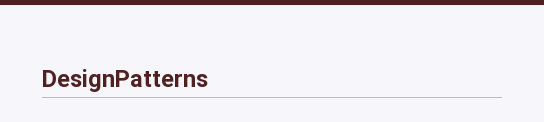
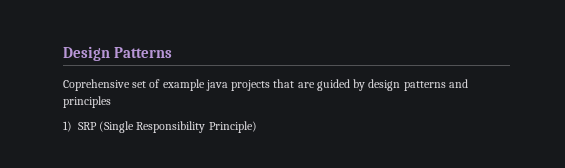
[42,69,208,92] DesignPatterns -> [63,46,173,61] [63,79,468,91] [63,96,111,108] [63,121,257,133] Design Patterns // Coprehensive set of example java projects that are guided by design patterns and principles // 1) SRP (Single Responsibility Principle)

